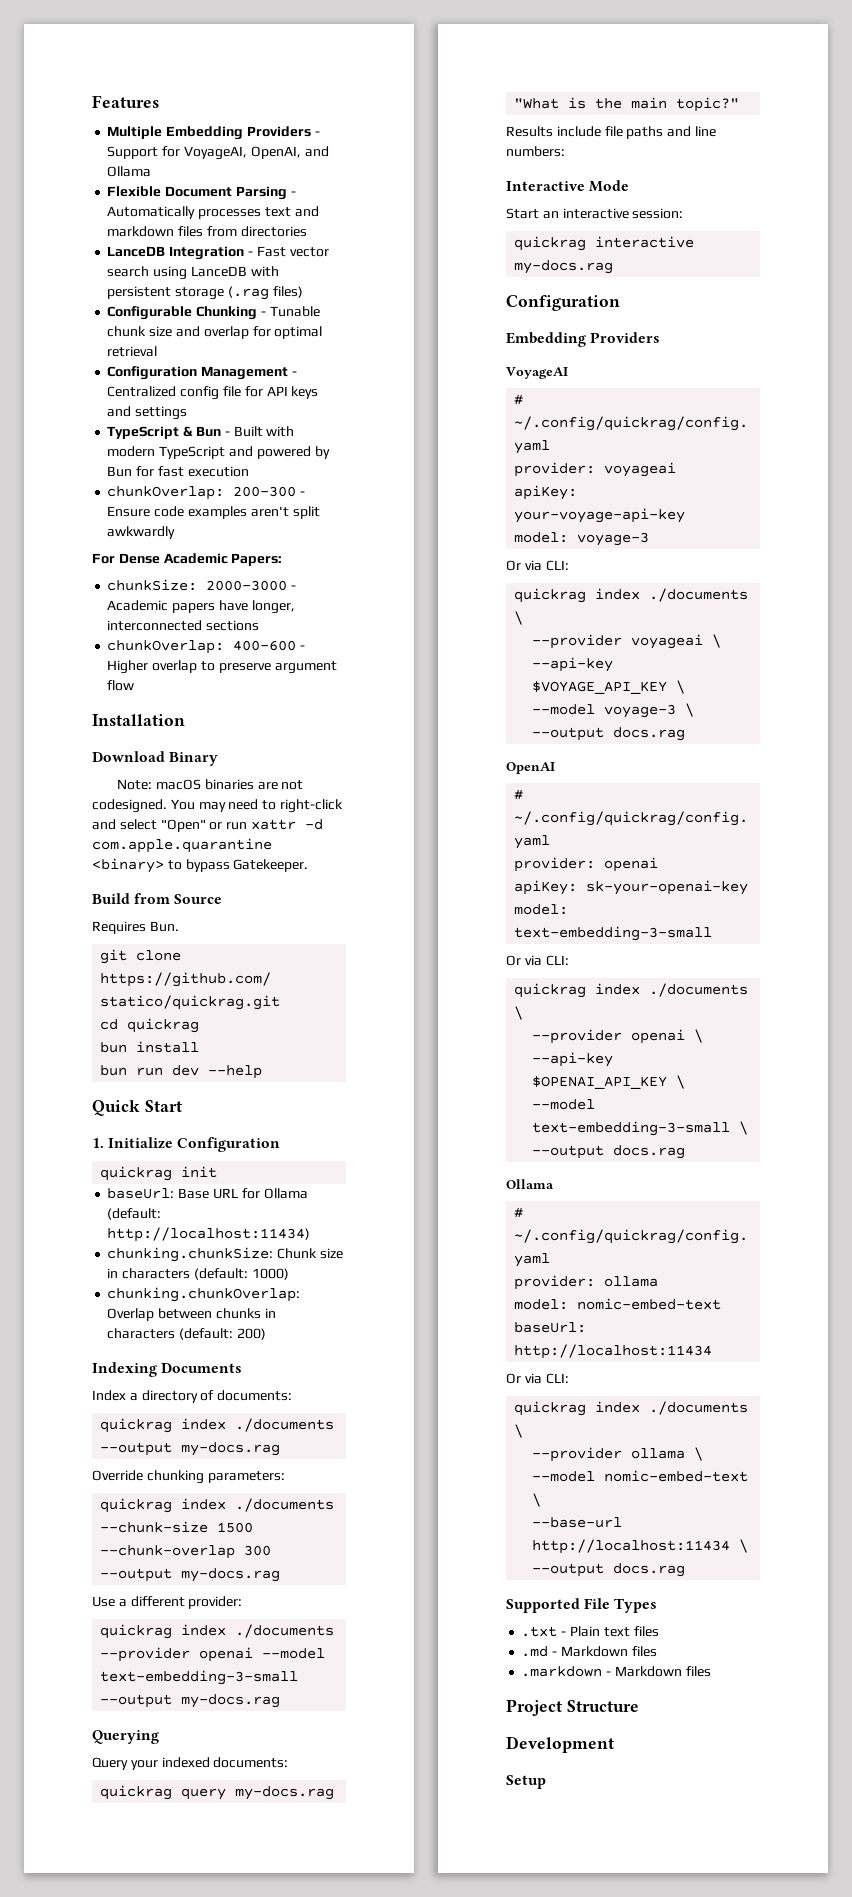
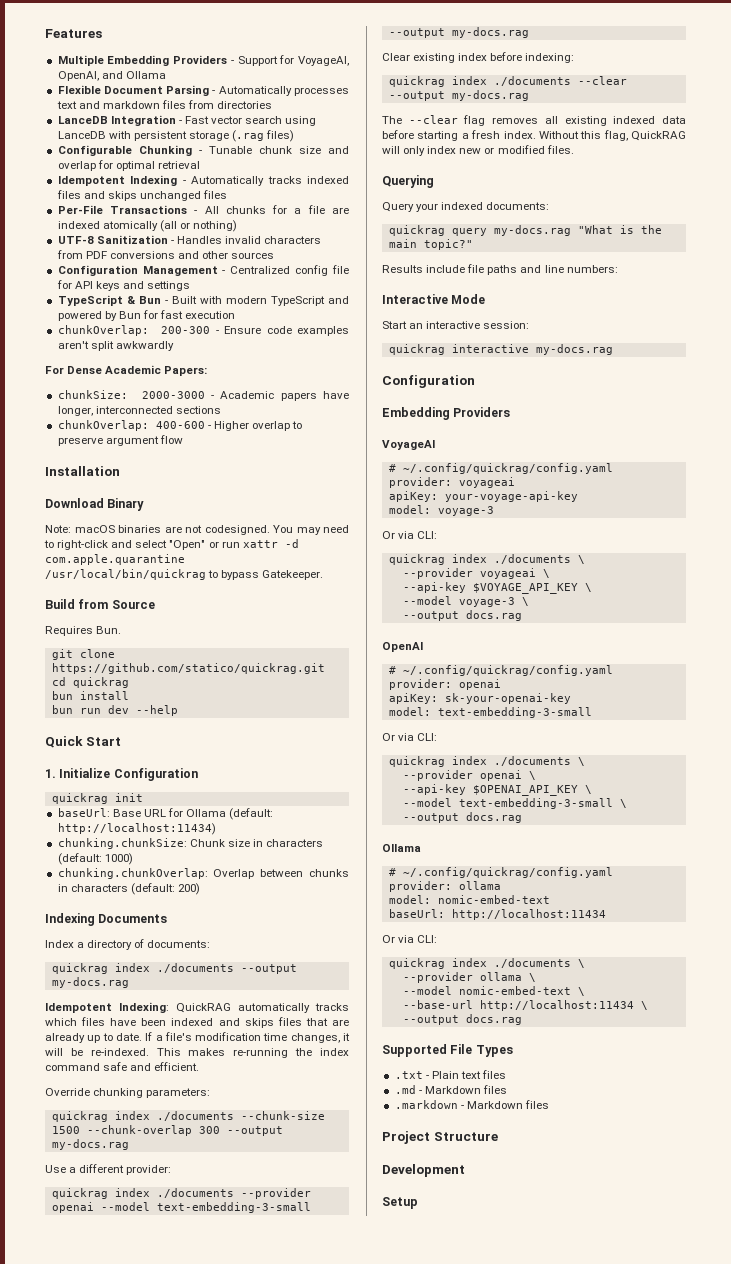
(158, 351) none -> [57,175,349,186] [56,190,228,201] [57,205,349,214] [57,220,238,232] [57,235,322,244] [56,250,275,259] // Idempotent Indexing - Automatically tracks indexed files and skips unchanged files // Per-File Transactions - All chunks for a file are indexed atomically (all or nothing) // UTF-8 Sanitization - Handles invalid characters from PDF conversions and other sources
[92,858,164,873] <binary> -> [45,569,206,580] /usr/local/bin/quickrag
(281, 1449) none -> [45,1002,349,1013] [45,1017,349,1028] [45,1032,351,1043] [45,1048,349,1058] [45,1062,200,1071] // Idempotent Indexing: QuickRAG automatically tracks which files have been indexed and skips files that are already up to date. If a file's modification time changes, it will be re-indexed. This makes re-running the index command safe and efficient.
(281, 1701) none -> [382,52,575,63] [388,76,627,87] [388,90,529,101] [382,115,686,126] [382,130,686,141] [382,145,574,156] // Clear existing index before indexing: // quickrag index ./documents --clear --output my-docs.rag // The --clear flag removes all existing indexed data before starting a fresh index. Without this flag, QuickRAG will only index new or modified files.

